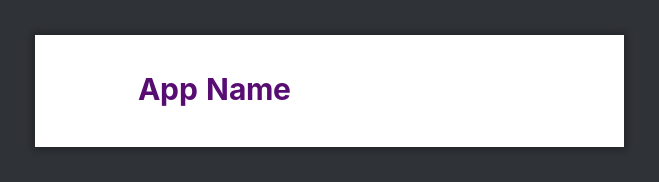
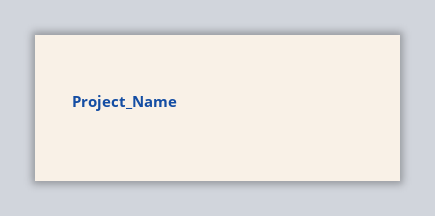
[138,78,292,106] App Name -> [72,95,177,111] Project_Name

